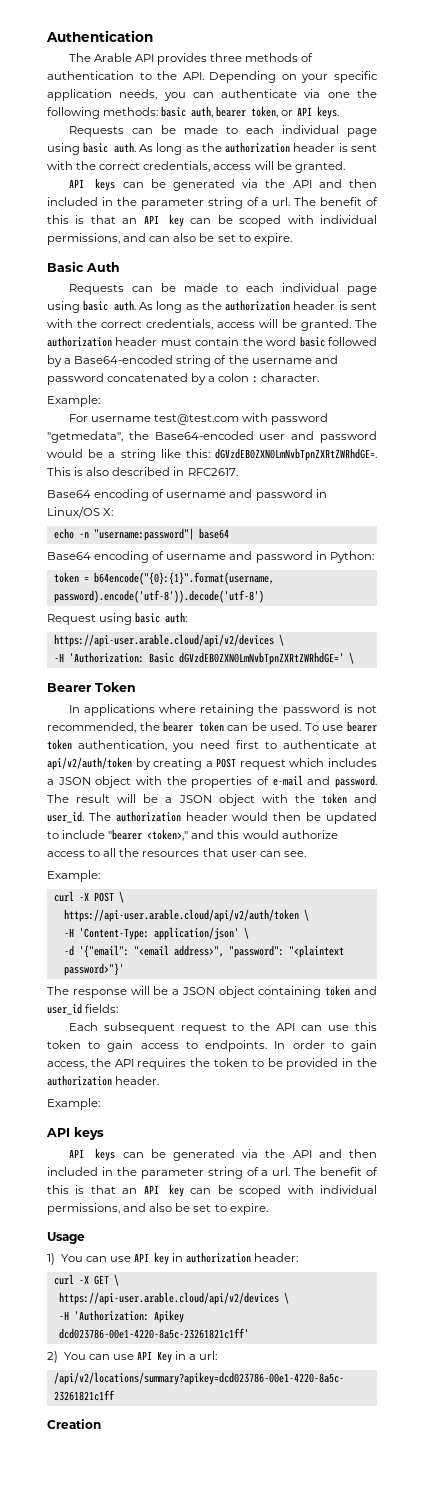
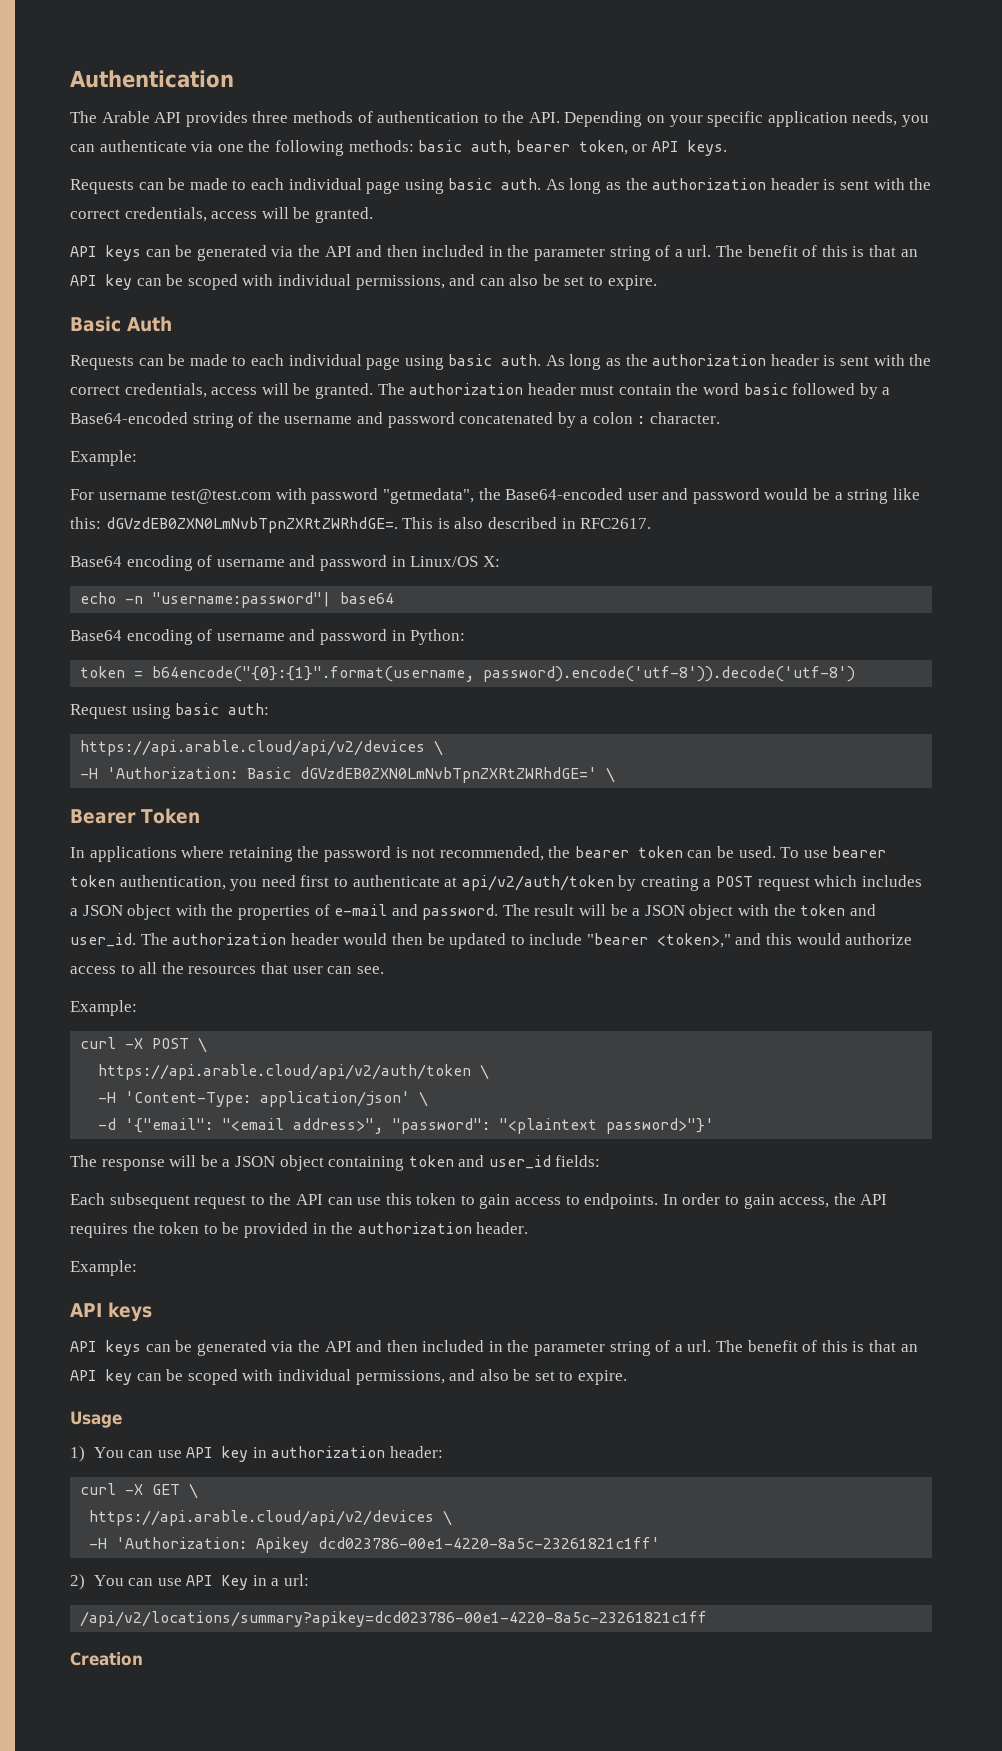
[53,634,274,647] https://api-user.arable.cloud/api/v2/devices -> [80,740,426,756] https://api.arable.cloud/api/v2/devices
[63,909,299,922] https://api-user.arable.cloud/api/v2/auth/token -> [98,1064,472,1080] https://api.arable.cloud/api/v2/auth/token
[58,1292,279,1305] https://api-user.arable.cloud/api/v2/devices -> [89,1510,435,1526] https://api.arable.cloud/api/v2/devices

